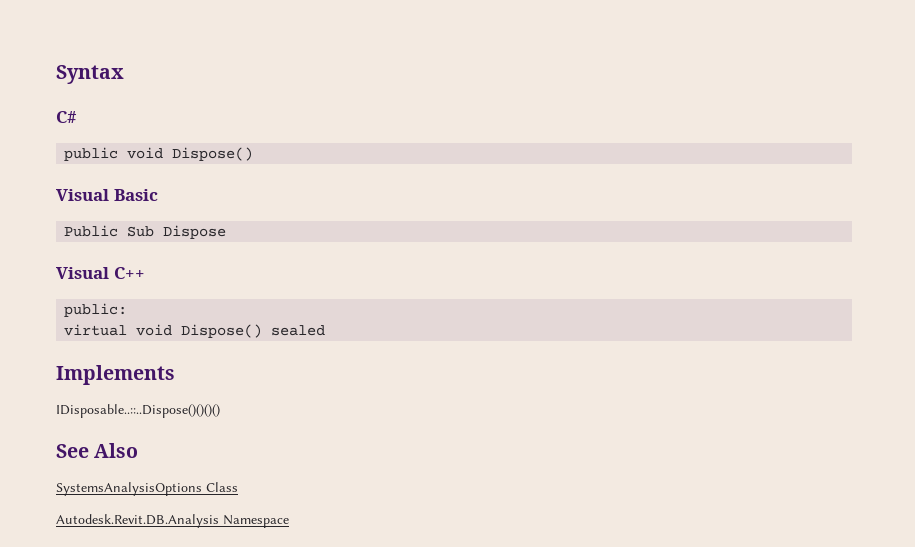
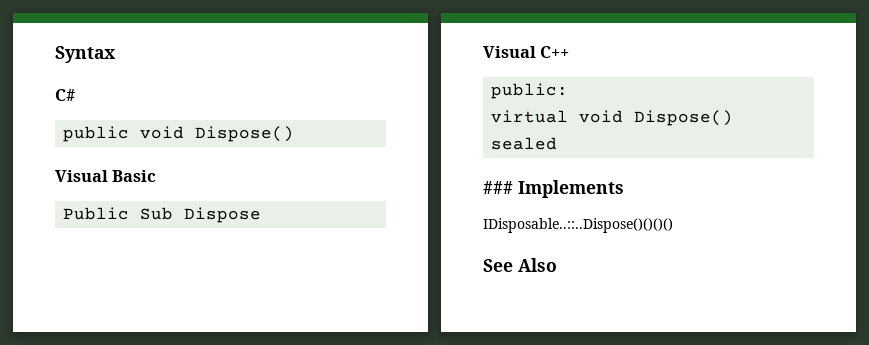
(326, 330) none -> [483,181,513,194] ###
[56,482,238,496] [56,514,289,528] // SystemsAnalysisOptions Class // Autodesk.Revit.DB.Analysis Namespace -> (557, 265) none

